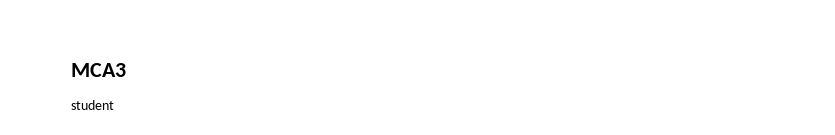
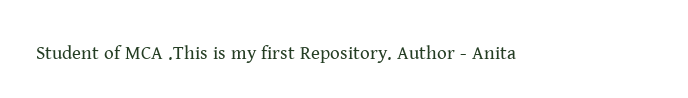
[71,63,126,77] [71,100,114,110] MCA3 // student -> [36,45,516,63] Student of MCA .This is my first Repository. Author - Anita

